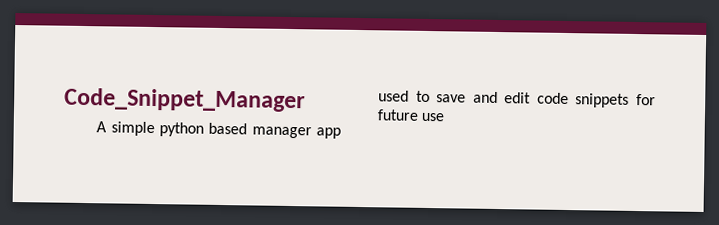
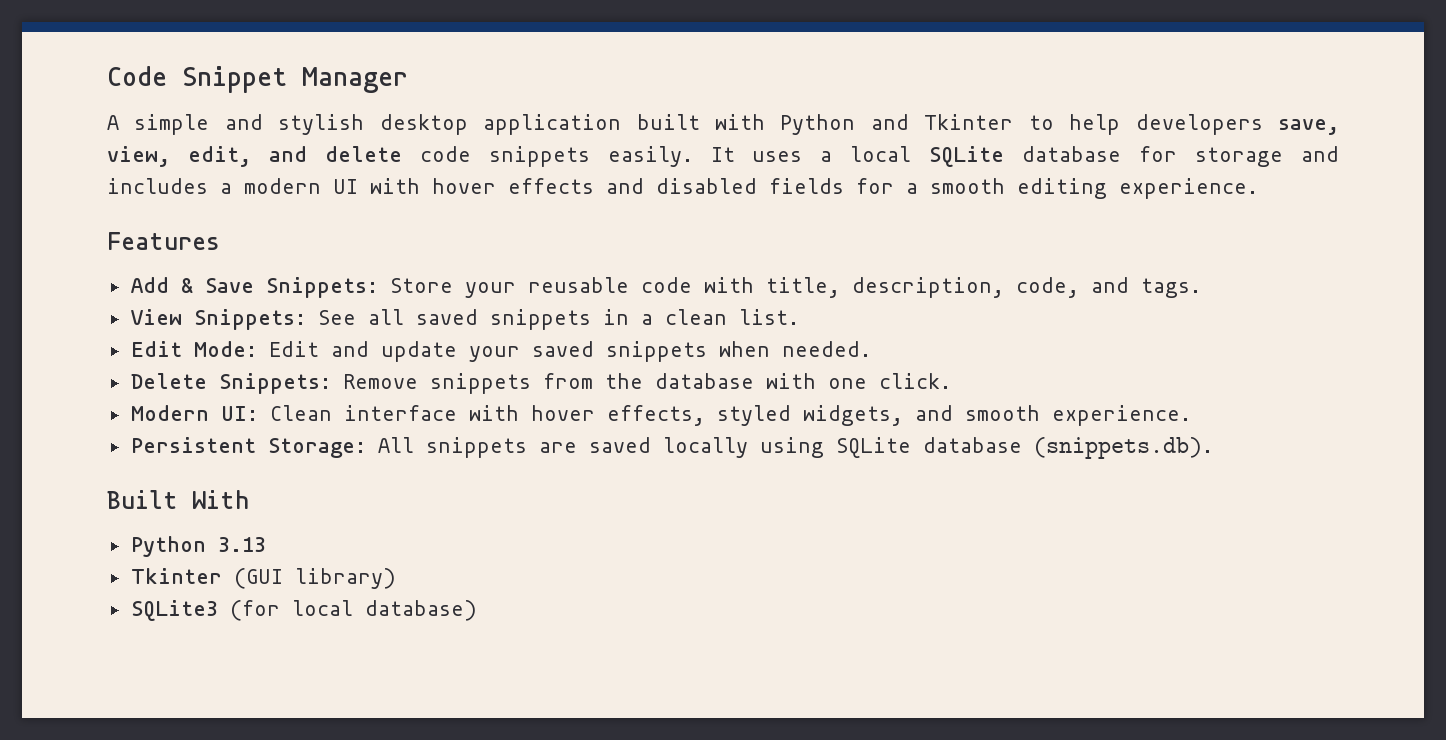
[64,87,306,113] Code_Snippet_Manager -> [107,66,408,93] Code Snippet Manager
[158,122,341,139] [378,90,656,108] [377,109,445,122] python based manager app used to save and edit code snippets for future use -> [224,114,1339,135] [107,146,1339,167] [107,178,1258,199] [107,232,220,250] [130,277,1201,298] [130,309,799,330] [130,341,871,362] [130,373,951,394] [130,405,1191,426] [130,437,1213,459] [107,490,249,509] [130,536,266,557] [130,568,396,589] [130,600,477,621] and stylish desktop application built with Python and Tkinter to help developers save, view, edit, and delete code snippets easily. It uses a local SQLite database for storage and includes a modern UI with hover effects and disabled fields for a smooth editing experience. // Features // Add & Save Snippets: Store your reusable code with title, description, code, and tags. // View Snippets: See all saved snippets in a clean list. // Edit Mode: Edit and update your saved snippets when needed. // Delete Snippets: Remove snippets from the database with one click. // Modern UI: Clean interface with hover effects, styled widgets, and smooth experience. // Persistent Storage: All snippets are saved locally using SQLite database (snippets.db). // Built With // Python 3.13 // Tkinter (GUI library) // SQLite3 (for local database)

